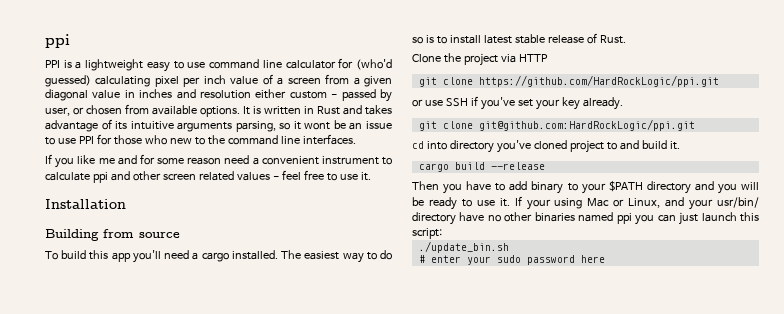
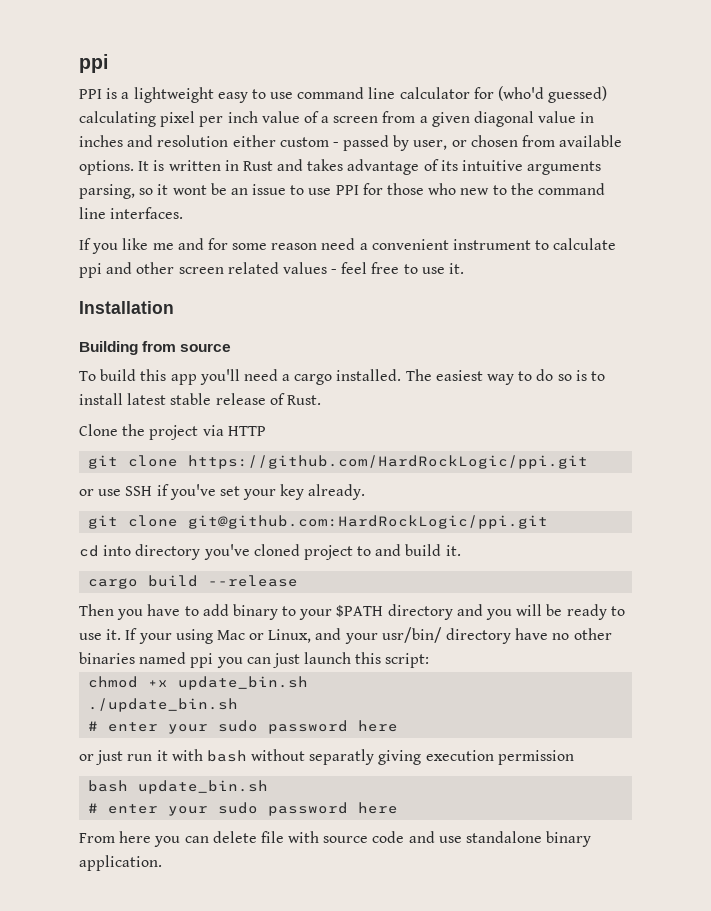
(442, 233) none -> [88,676,309,690] // chmod +x update_bin.sh
(605, 259) none -> [79,749,574,765] [88,780,269,794] [88,802,399,816] [79,831,592,847] [79,855,162,871] // or just run it with bash without separatly giving execution permission // bash update_bin.sh // # enter your sudo password here // From here you can delete file with source code and use standalone binary application.

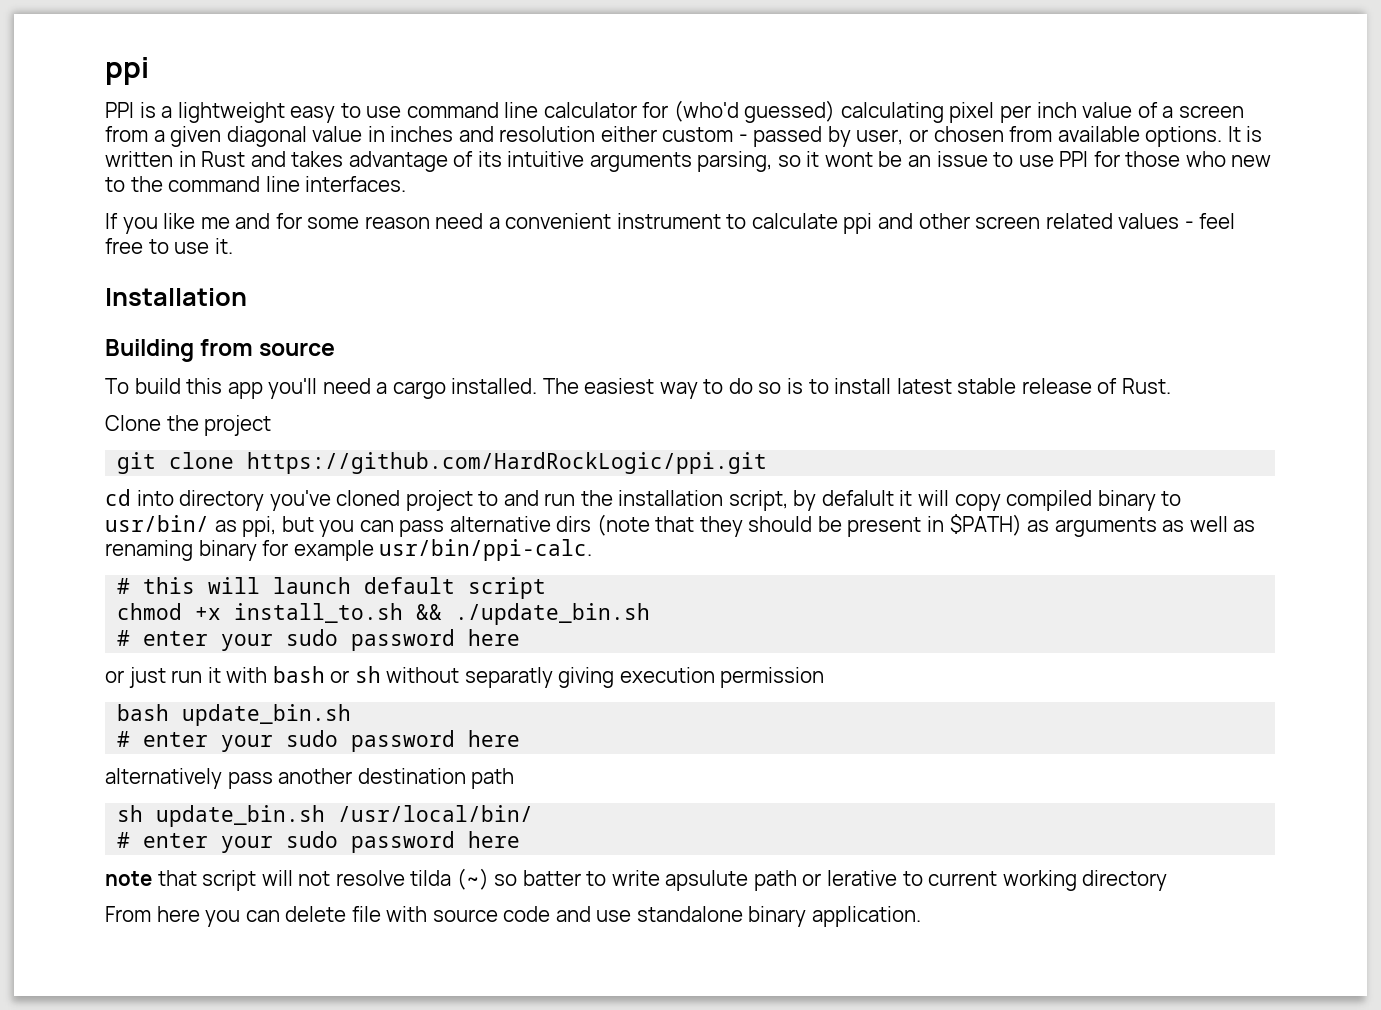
[202,425,266,436] via HTTP -> (272, 425) none
[79,484,366,500] [88,515,549,529] // or use SSH if you've set your key already. // git clone git@github.com:HardRockLogic/ppi.git -> (768, 463) none
[405,544,461,556] [88,575,299,589] [79,604,625,620] [79,627,612,644] [79,652,430,668] build it. // cargo build --release // Then you have to add binary to your $PATH directory and you will be ready to use it. If your using Mac or Linux, and your usr/bin/ directory have no other binaries named ppi you can just launch this script: -> [544,490,1182,511] [105,514,1256,537] [105,539,593,561] [117,577,547,599] run the installation script, by defalult it will copy compiled binary to usr/bin/ as ppi, but you can pass alternative dirs (note that they should be present in $PATH) as arguments as well as renaming binary for example usr/bin/ppi-calc. // # this will launch default script
[178,676,309,690] update_bin.sh // -> [234,603,443,623] install_to.sh &&
(247, 756) none -> [330,666,381,683] or sh
(399, 808) none -> [105,768,515,789] [117,805,534,827] [117,831,521,853] [105,868,1168,891] // alternatively pass another destination path // sh update_bin.sh /usr/local/bin/ // # enter your sudo password here // note that script will not resolve tilda (~) so batter to write apsulute path or lerative to current working directory

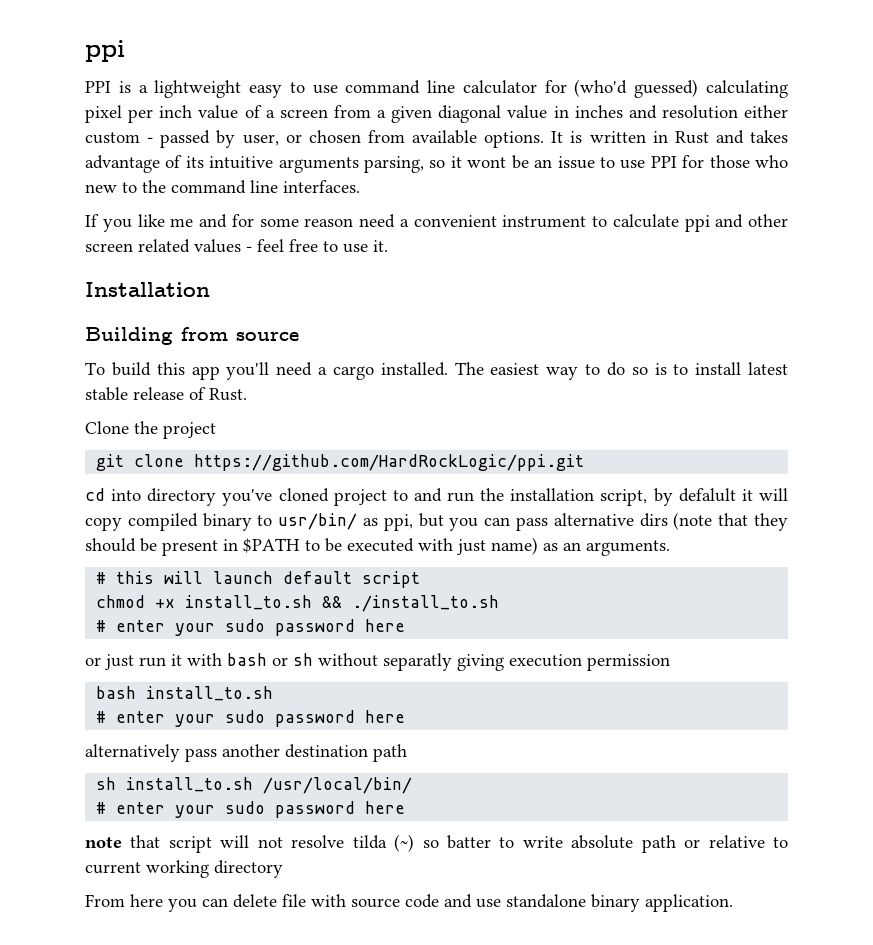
[949,514,1256,537] [105,539,593,561] $PATH) as arguments as well as renaming binary for example usr/bin/ppi-calc. -> [243,537,670,556] $PATH to be executed with just name) as an arguments.
[455,603,651,625] ./update_bin.sh -> [352,595,500,612] ./install_to.sh
[182,704,352,726] update_bin.sh -> [146,686,274,701] install_to.sh
[156,805,326,827] update_bin.sh -> [126,777,254,792] install_to.sh
[665,870,749,891] apsulute -> [571,835,634,849] absolute
[827,870,898,886] lerative -> [708,835,765,848] relative

